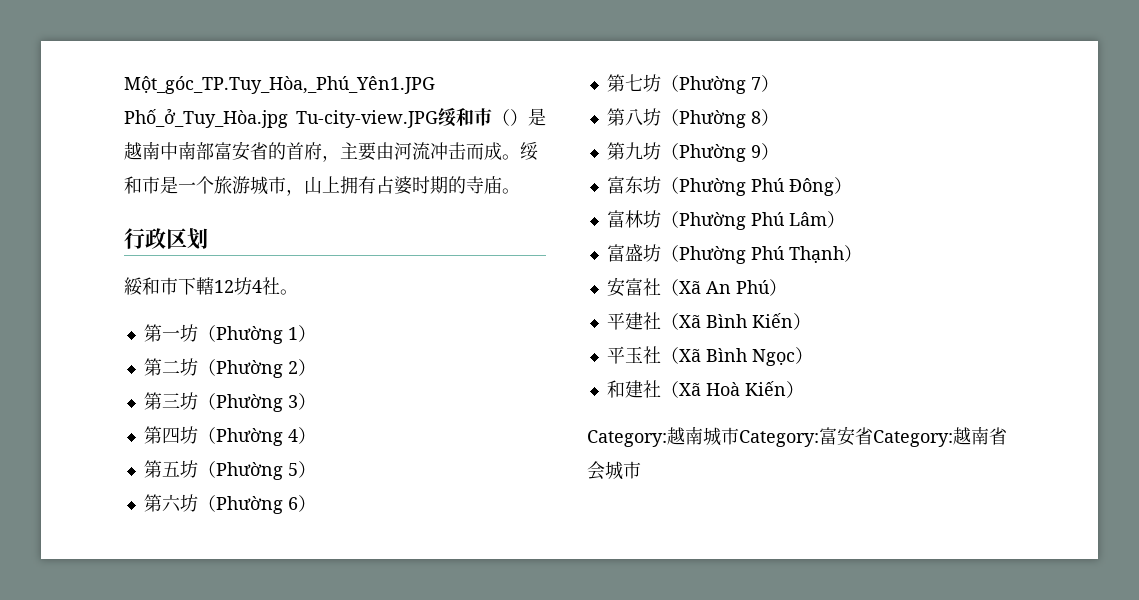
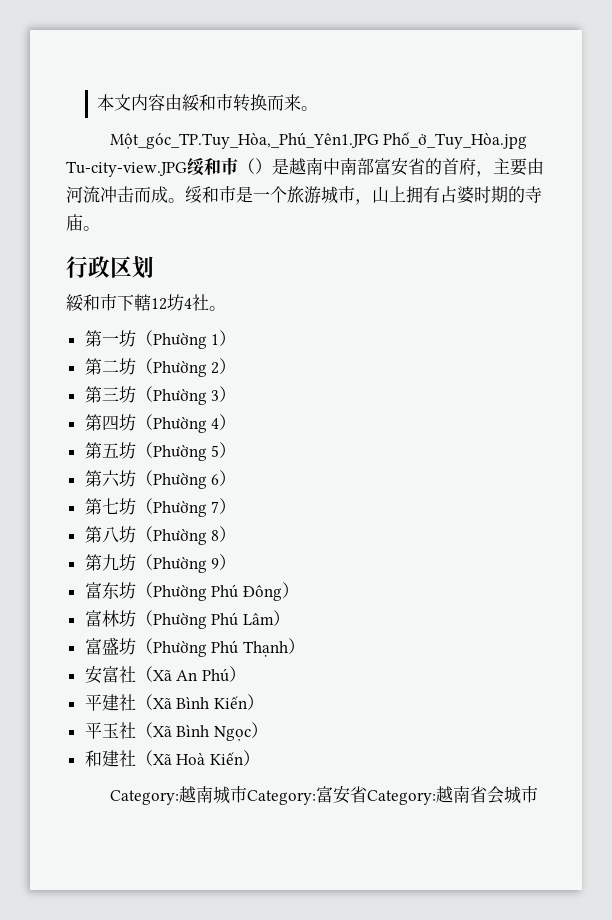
(124, 85) none -> [97,94,319,112] 本文内容由綏和市转换而来。 //

